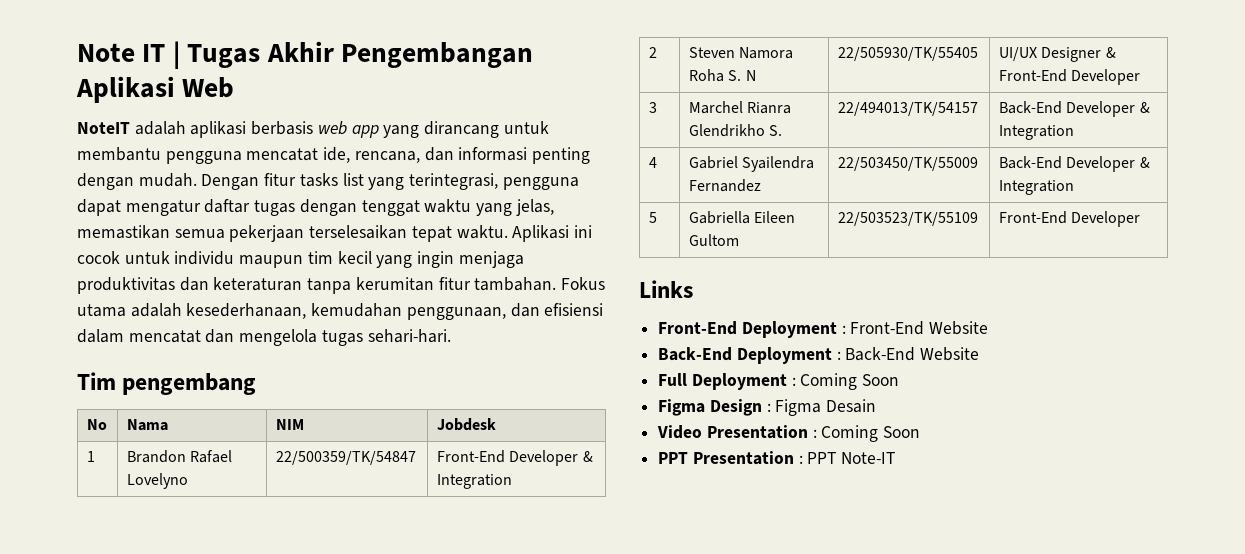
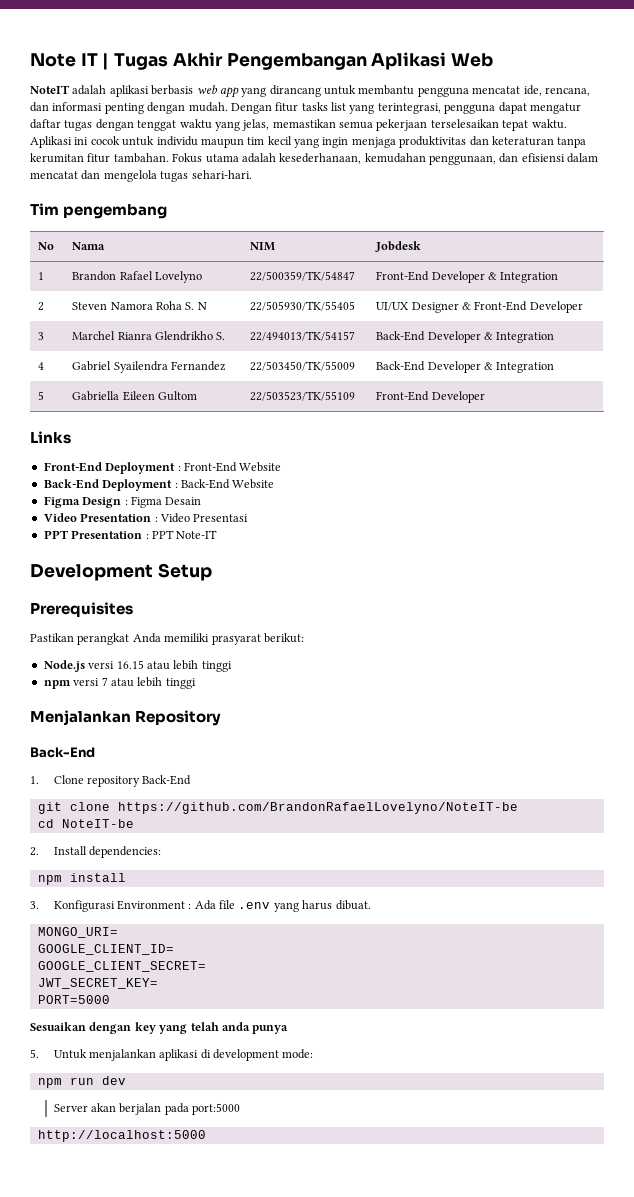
[658,373,900,390] // Full Deployment : Coming Soon -> (275, 484) none
[821,425,921,442] Coming Soon -> [159,513,249,523] Video Presentasi
(896, 458) none -> [30,563,212,581] [30,602,133,617] [30,633,304,645] [43,660,232,672] [43,677,196,689] [30,710,222,726] [30,747,95,758] [30,775,192,787] [37,802,518,814] [37,819,134,828] [30,846,161,858] [37,873,126,885] [30,900,371,912] [37,927,118,938] [37,944,174,955] [37,961,206,972] [37,978,158,989] [37,995,110,1004] [30,1022,289,1034] [30,1049,314,1061] [37,1076,126,1088] [53,1103,241,1115] [37,1130,206,1142] // Development Setup // Prerequisites // Pastikan perangkat Anda memiliki prasyarat berikut: // Node.js versi 16.15 atau lebih tinggi // npm versi 7 atau lebih tinggi // Menjalankan Repository // Back-End // 1. Clone repository Back-End // git clone https://github.com/BrandonRafaelLovelyno/NoteIT-be // cd NoteIT-be // 2. Install dependencies: // npm install // 3. Konfigurasi Environment : Ada file .env yang harus dibuat. // MONGO_URI= // GOOGLE_CLIENT_ID= // GOOGLE_CLIENT_SECRET= // JWT_SECRET_KEY= // PORT=5000 // Sesuaikan dengan key yang telah anda punya // 5. Untuk menjalankan aplikasi di development mode: // npm run dev // Server akan berjalan pada port:5000 // http://localhost:5000

